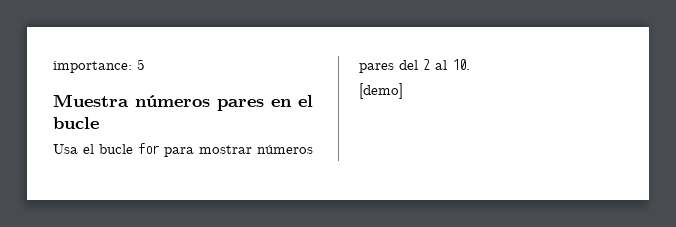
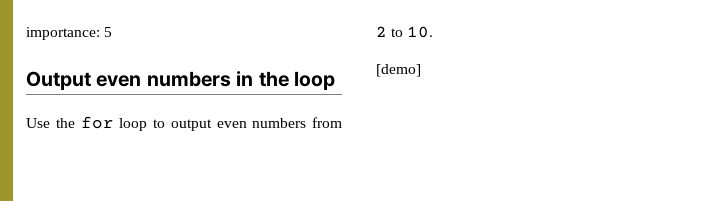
[53,94,313,111] [53,117,99,129] [53,143,313,157] [359,59,447,73] Muestra números pares en el bucle // Usa el bucle for para mostrar números pares del 2 al -> [26,71,335,90] [26,116,342,131] [376,26,404,37] Output even numbers in the loop // Use the for loop to output even numbers from 2 to

